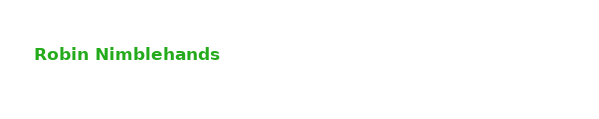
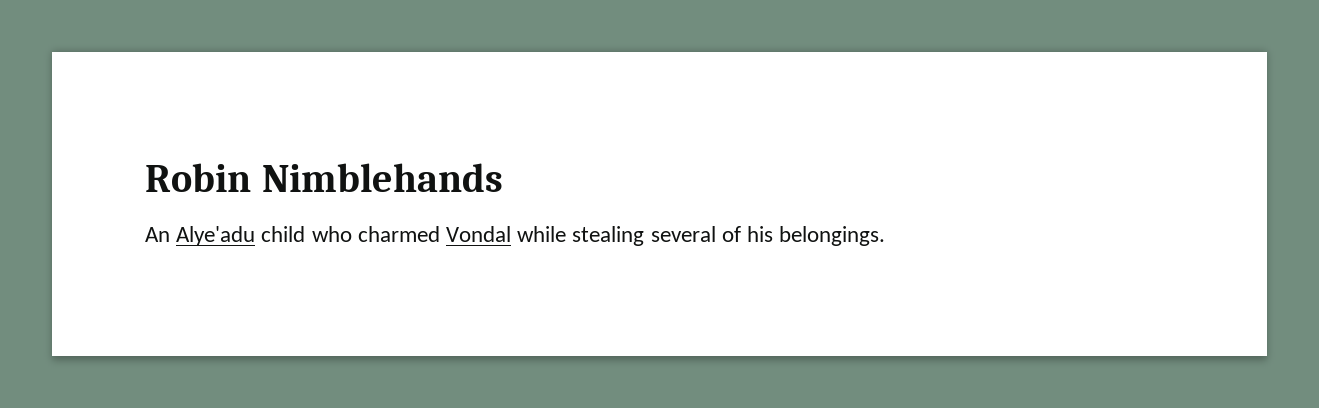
(220, 53) none -> [145,226,886,246] // An Alye'adu child who charmed Vondal while stealing several of his belongings.

